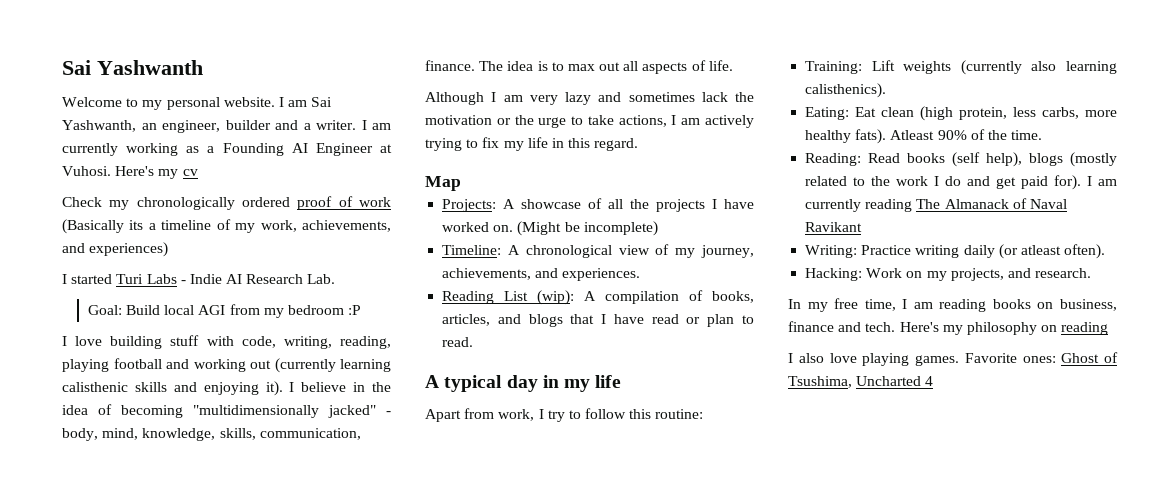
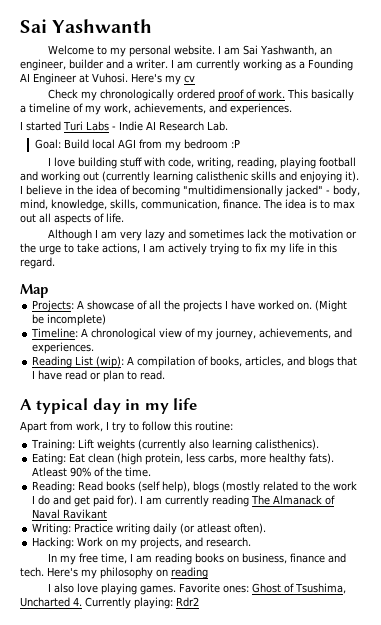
[359,197,391,207] [62,219,144,234] work (Basically its -> [257,89,354,101] work. This basically
[89,242,169,257] experiences) -> [230,103,292,115] experiences.
[925,376,934,386] 4 -> [73,597,199,609] 4. Currently playing: Rdr2

